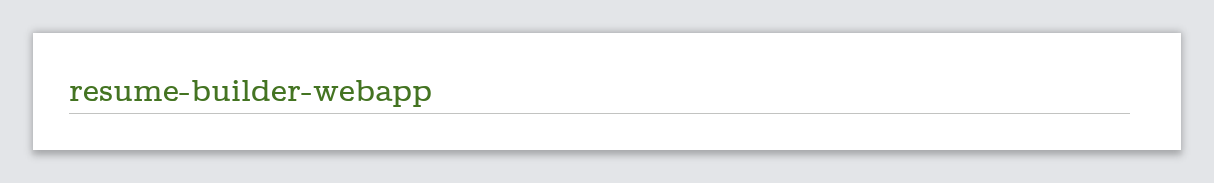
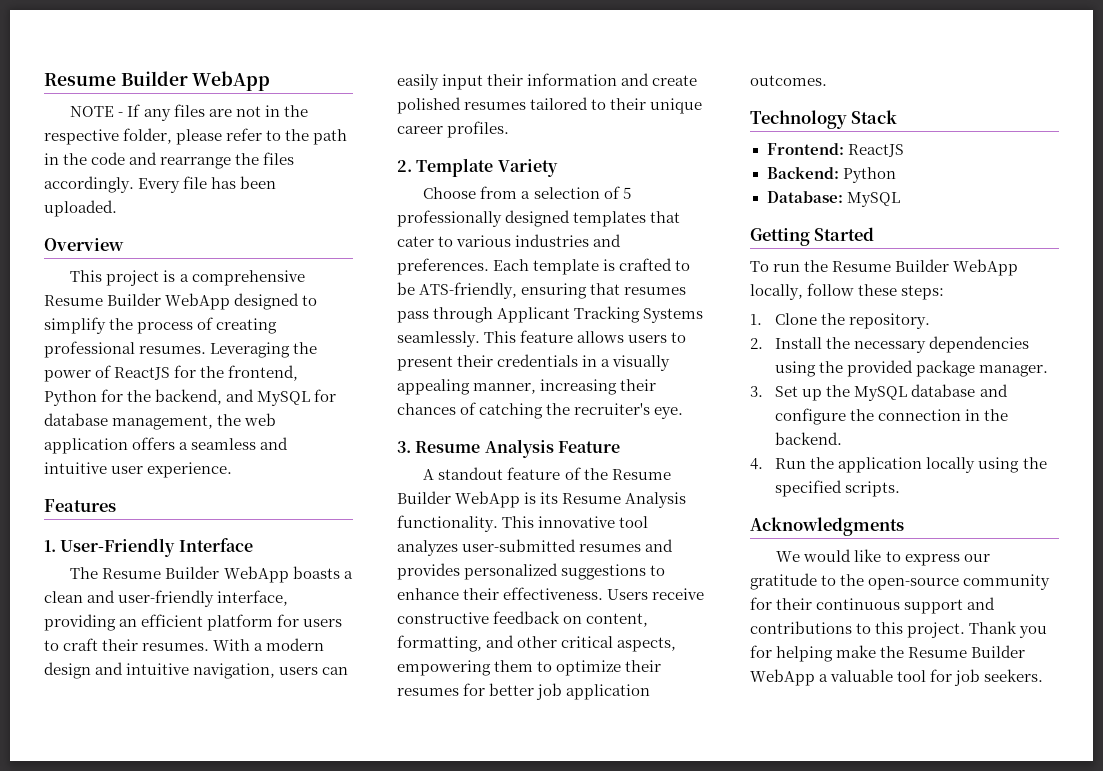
[69,80,432,107] resume-builder-webapp -> [44,71,271,91] [70,104,308,121] [44,128,348,145] [44,152,295,169] [44,176,277,193] [44,200,117,217] [44,238,124,251] [70,270,305,286] [44,293,318,310] [44,317,278,334] [44,341,318,358] [44,365,299,382] [44,389,337,406] [44,413,277,430] [44,437,289,454] [44,462,233,478] [44,499,116,512] [44,538,253,557] [70,566,353,583] [44,590,289,607] [44,614,343,631] [44,638,325,651] [44,662,349,679] [397,73,698,90] [397,97,703,114] [397,121,510,138] [397,158,558,177] [423,186,631,199] [397,210,681,227] [397,234,622,247] [397,258,691,275] [397,282,687,299] [397,306,704,323] [397,330,687,347] [397,354,671,371] [397,379,657,395] [397,402,684,419] [397,439,620,458] [423,467,671,480] [397,491,687,508] [397,515,649,532] [397,539,674,556] [397,563,666,580] [397,587,705,600] [397,611,649,627] [397,635,677,652] [397,660,662,676] [397,683,651,700] [750,75,827,86] [750,110,898,129] [766,143,904,157] [766,166,896,183] [766,191,900,207] [750,227,875,246] [750,259,1019,276] [750,283,945,300] [750,313,931,329] [750,336,1030,353] [775,360,1049,377] [750,384,1008,401] [775,408,1009,425] [775,432,843,445] [750,457,1047,473] [775,480,901,497] [750,517,904,536] [776,549,990,566] [750,573,1051,590] [750,597,996,614] [750,621,1048,638] [750,645,1026,662] [750,669,1044,686] Resume Builder WebApp // NOTE - If any files are not in the respective folder, please refer to the path in the code and rearrange the files accordingly. Every file has been uploaded. // Overview // This project is a comprehensive Resume Builder WebApp designed to simplify the process of creating professional resumes. Leveraging the power of ReactJS for the frontend, Python for the backend, and MySQL for database management, the web application offers a seamless and intuitive user experience. // Features // 1. User-Friendly Interface // The Resume Builder WebApp boasts a clean and user-friendly interface, providing an efficient platform for users to craft their resumes. With a modern design and intuitive navigation, users can easily input their information and create polished resumes tailored to their unique career profiles. // 2. Template Variety // Choose from a selection of 5 professionally designed templates that cater to various industries and preferences. Each template is crafted to be ATS-friendly, ensuring that resumes pass through Applicant Tracking Systems seamlessly. This feature allows users to present their credentials in a visually appealing manner, increasing their chances of catching the recruiter's eye. // 3. Resume Analysis Feature // A standout feature of the Resume Builder WebApp is its Resume Analysis functionality. This innovative tool analyzes user-submitted resumes and provides personalized suggestions to enhance their effectiveness. Users receive constructive feedback on content, formatting, and other critical aspects, empowering them to optimize their resumes for better job application outcomes. // Technology Stack // Frontend: ReactJS // Backend: Python // Database: MySQL // Getting Started // To run the Resume Builder WebApp locally, follow these steps: // 1. Clone the repository. // 2. Install the necessary dependencies using the provided package manager. // 3. Set up the MySQL database and configure the connection in the backend. // 4. Run the application locally using the specified scripts. // Acknowledgments // We would like to express our gratitude to the open-source community for their continuous support and contributions to this project. Thank you for helping make the Resume Builder WebApp a valuable tool for job seekers.

